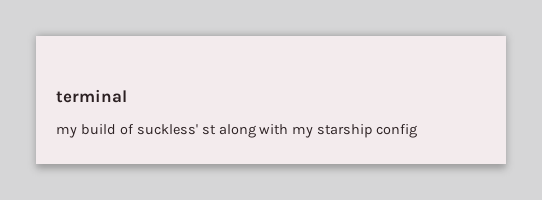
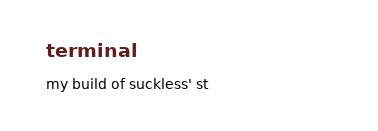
[218,124,418,138] along with my starship config -> (209, 84) none

